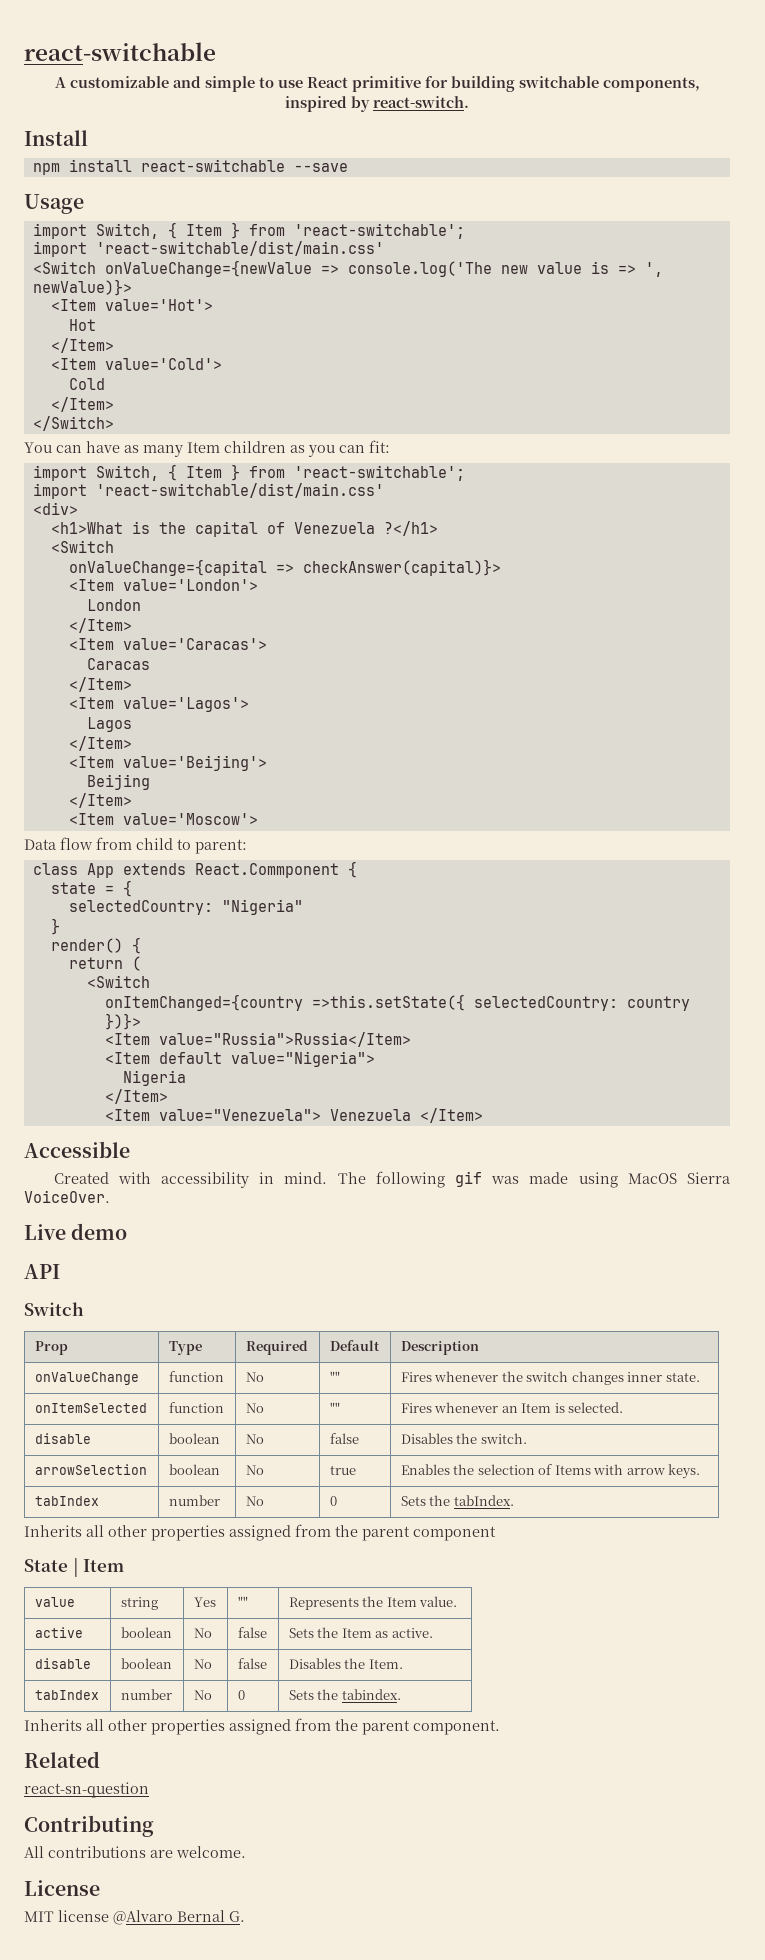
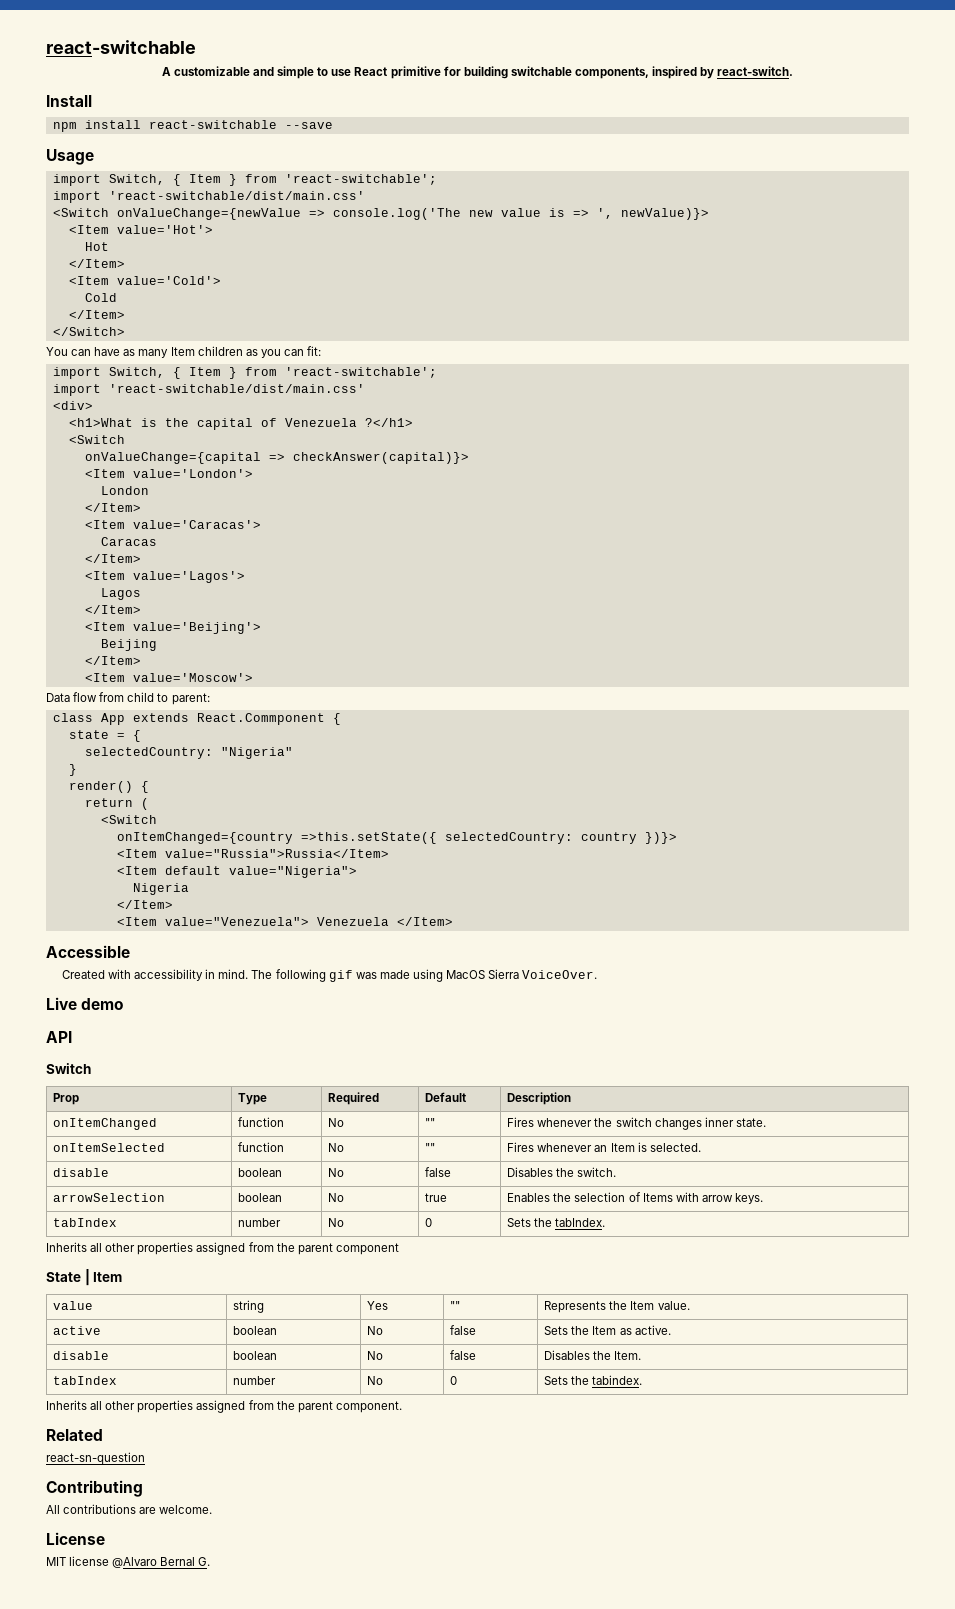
[34,1372,139,1385] onValueChange -> [53,1118,158,1130] onItemChanged

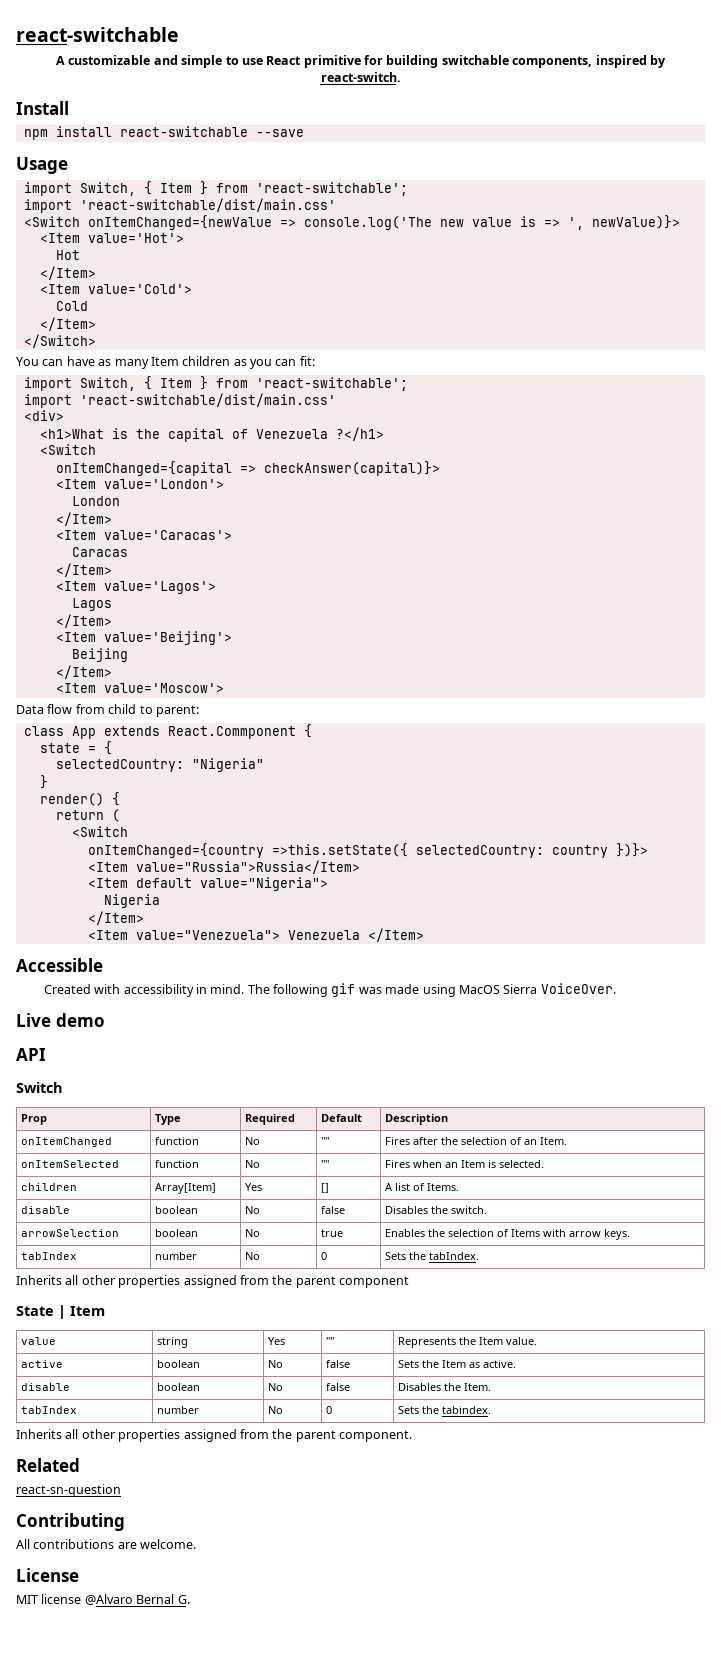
[116,208,301,220] onValueChange={newValue -> [87,215,272,230] onItemChanged={newValue
[84,452,261,464] onValueChange={capital -> [55,461,232,476] onItemChanged={capital
[537,1117,766,1130] whenever the switch changes inner state. -> [413,1137,568,1145] after the selection of an Item.
[537,1143,593,1152] whenever -> [413,1160,443,1168] when
(701, 1147) none -> [21,1183,78,1191] [155,1183,217,1194] [245,1183,263,1191] [321,1183,330,1193] [385,1183,460,1191] // children | Array[Item] | Yes | [] | A list of Items.

